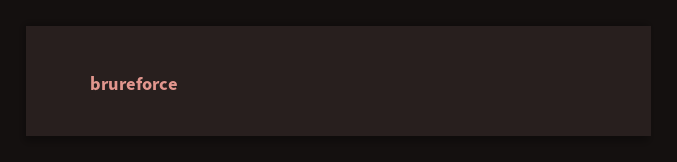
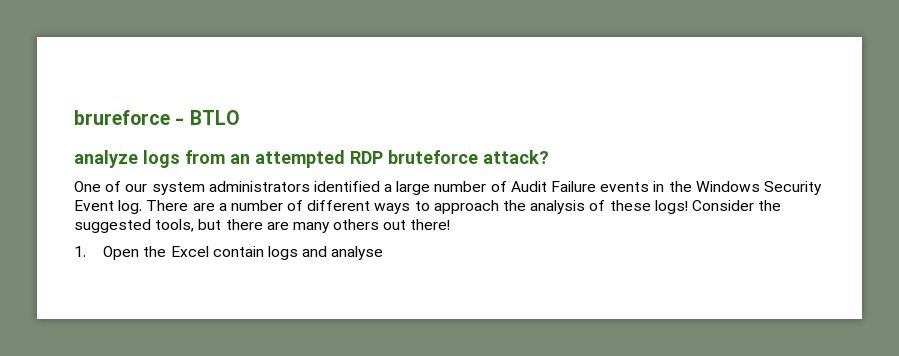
(178, 83) none -> [175,110,240,125] [74,150,549,168] [74,181,822,195] [74,200,782,214] [74,219,451,233] [74,246,384,260] - BTLO // analyze logs from an attempted RDP bruteforce attack? // One of our system administrators identified a large number of Audit Failure events in the Windows Security Event log. There are a number of different ways to approach the analysis of these logs! Consider the suggested tools, but there are many others out there! // 1. Open the Excel contain logs and analyse

